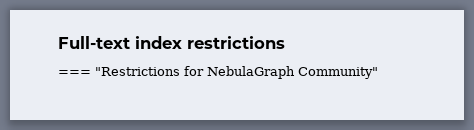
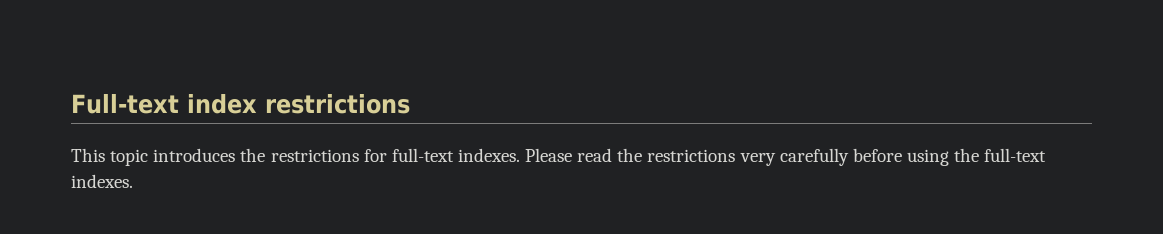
[58,66,378,79] === "Restrictions for NebulaGraph Community" -> [71,148,1047,166] [71,174,133,188] This topic introduces the restrictions for full-text indexes. Please read the restrictions very carefully before using the full-text indexes.

